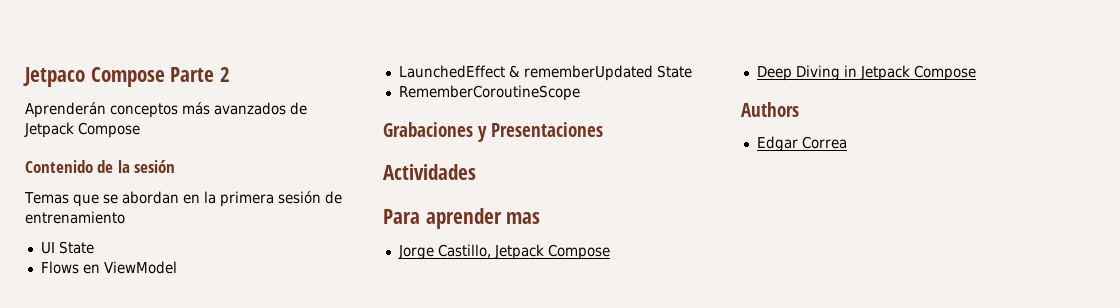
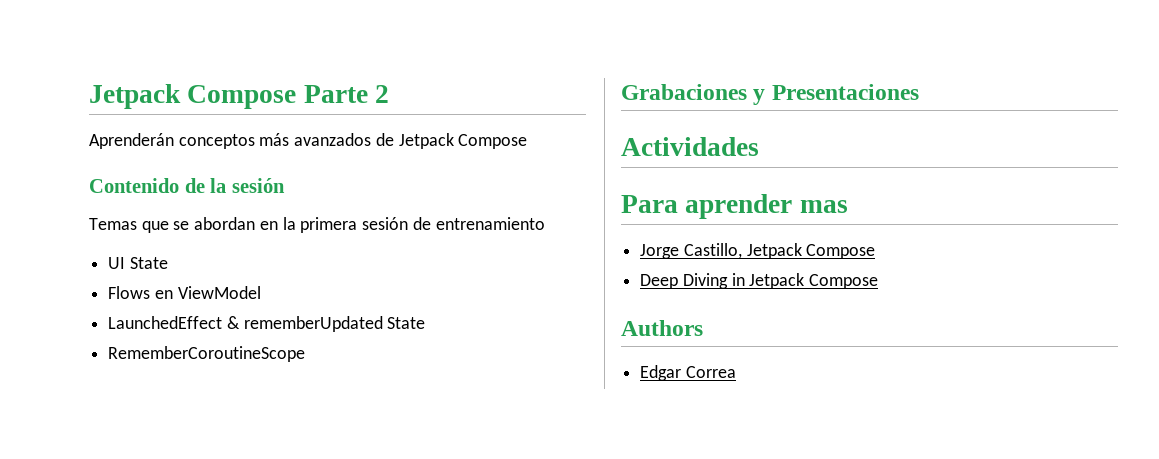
[23,67,85,87] Jetpaco -> [89,84,181,109] Jetpack

